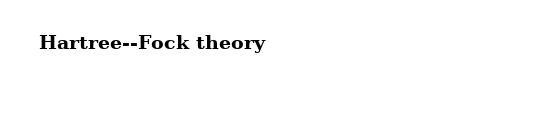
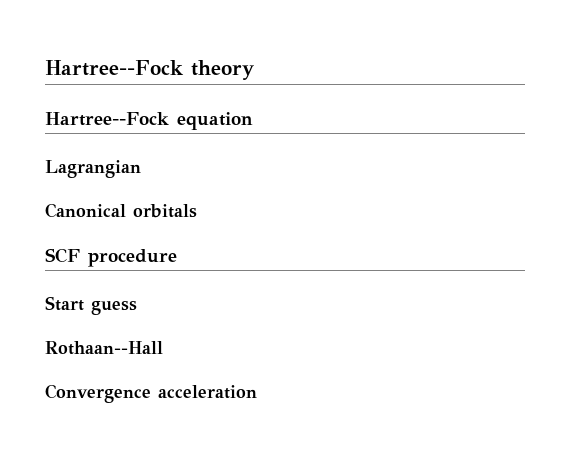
(266, 44) none -> [45,112,253,130] [45,160,141,178] [45,203,197,218] [45,248,177,267] [45,296,137,315] [45,341,163,355] [45,384,257,403] // Hartree--Fock equation // Lagrangian // Canonical orbitals // SCF procedure // Start guess // Rothaan--Hall // Convergence acceleration

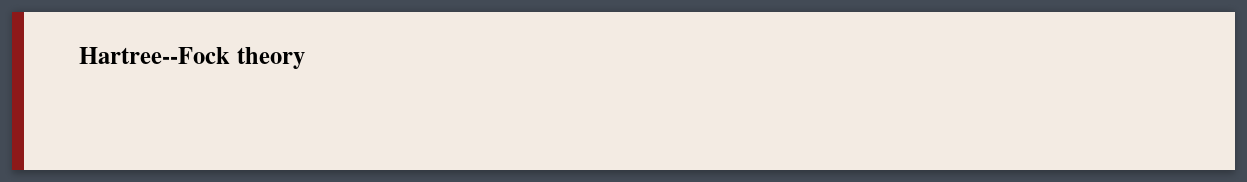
[45,112,253,130] [45,160,141,178] [45,203,197,218] [45,248,177,267] [45,296,137,315] [45,341,163,355] [45,384,257,403] // Hartree--Fock equation // Lagrangian // Canonical orbitals // SCF procedure // Start guess // Rothaan--Hall // Convergence acceleration -> (305, 58) none

